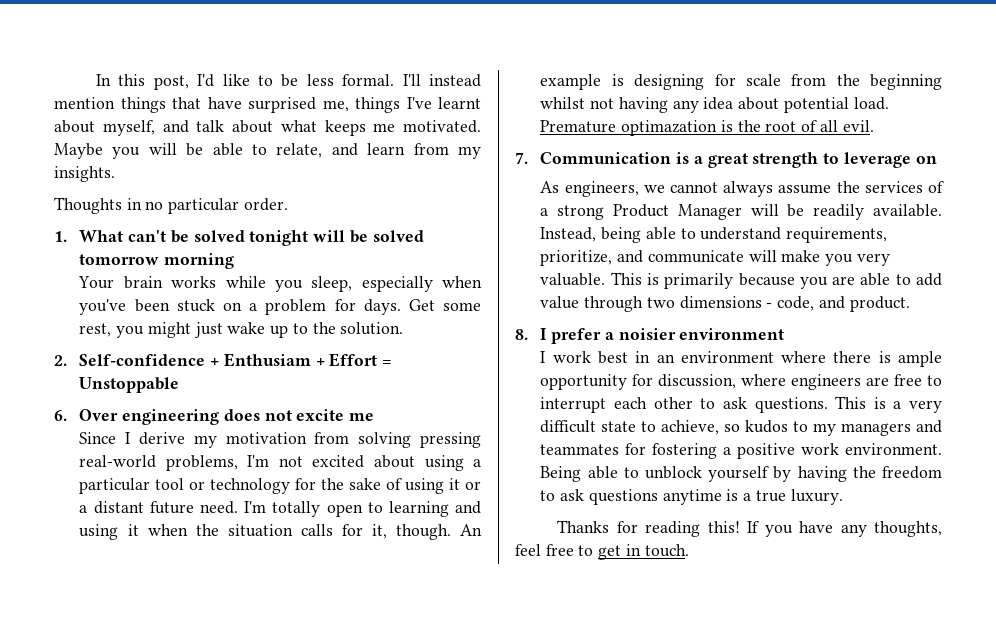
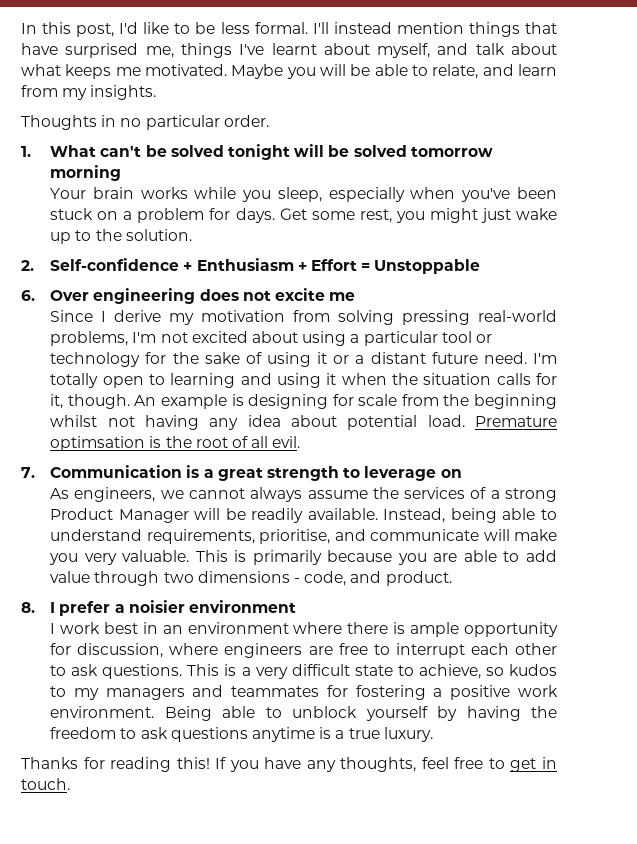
[223,353,311,367] Enthusiam -> [196,258,294,271] Enthusiasm
[621,120,718,136] optimazation -> [50,436,146,451] optimsation
[540,250,613,266] prioritize, -> [259,529,331,544] prioritise,

